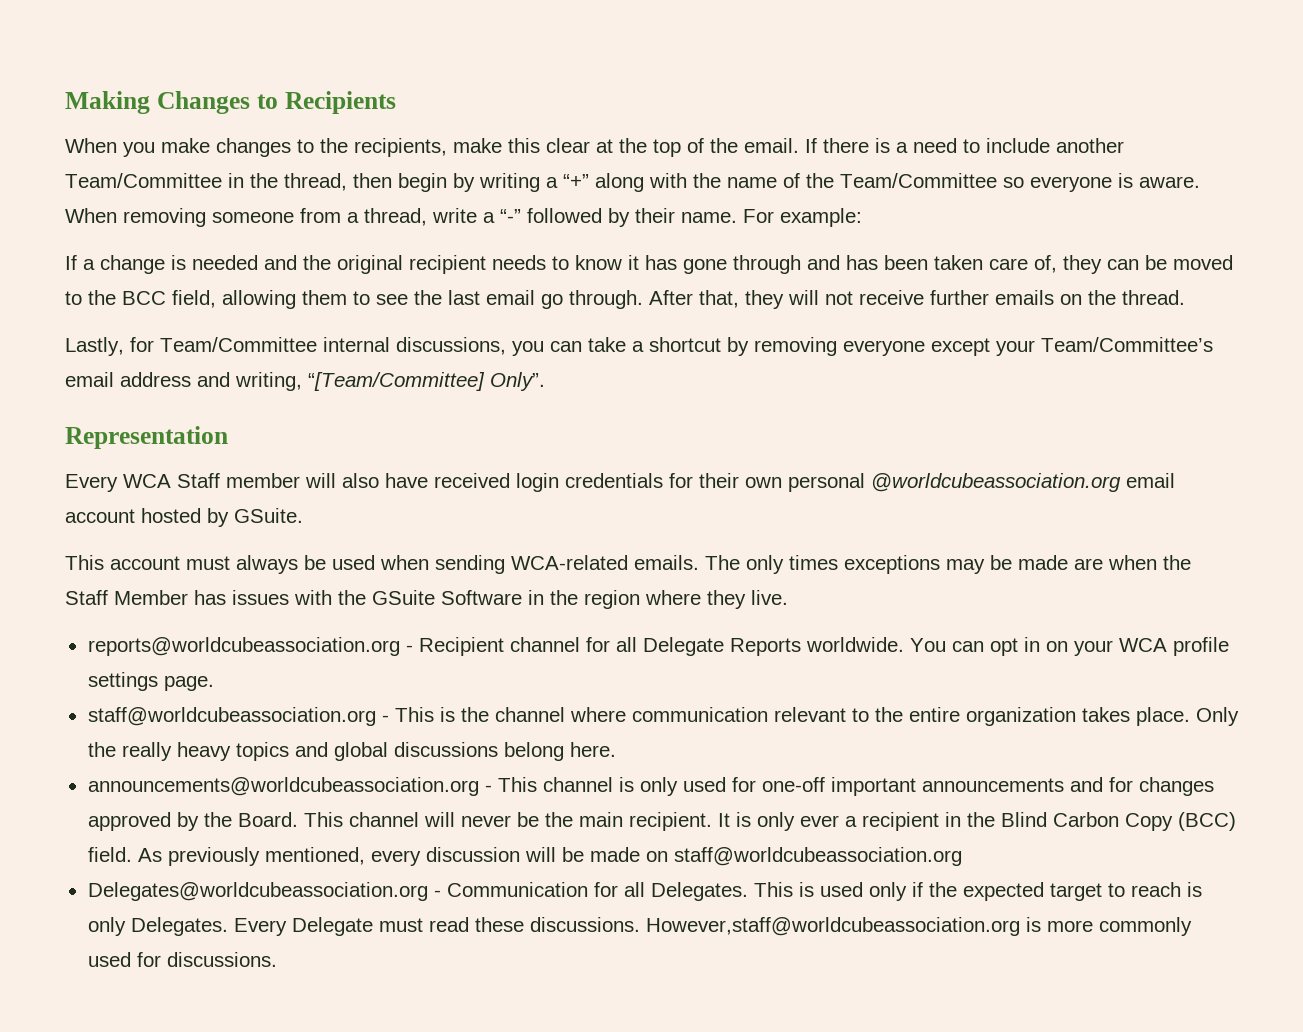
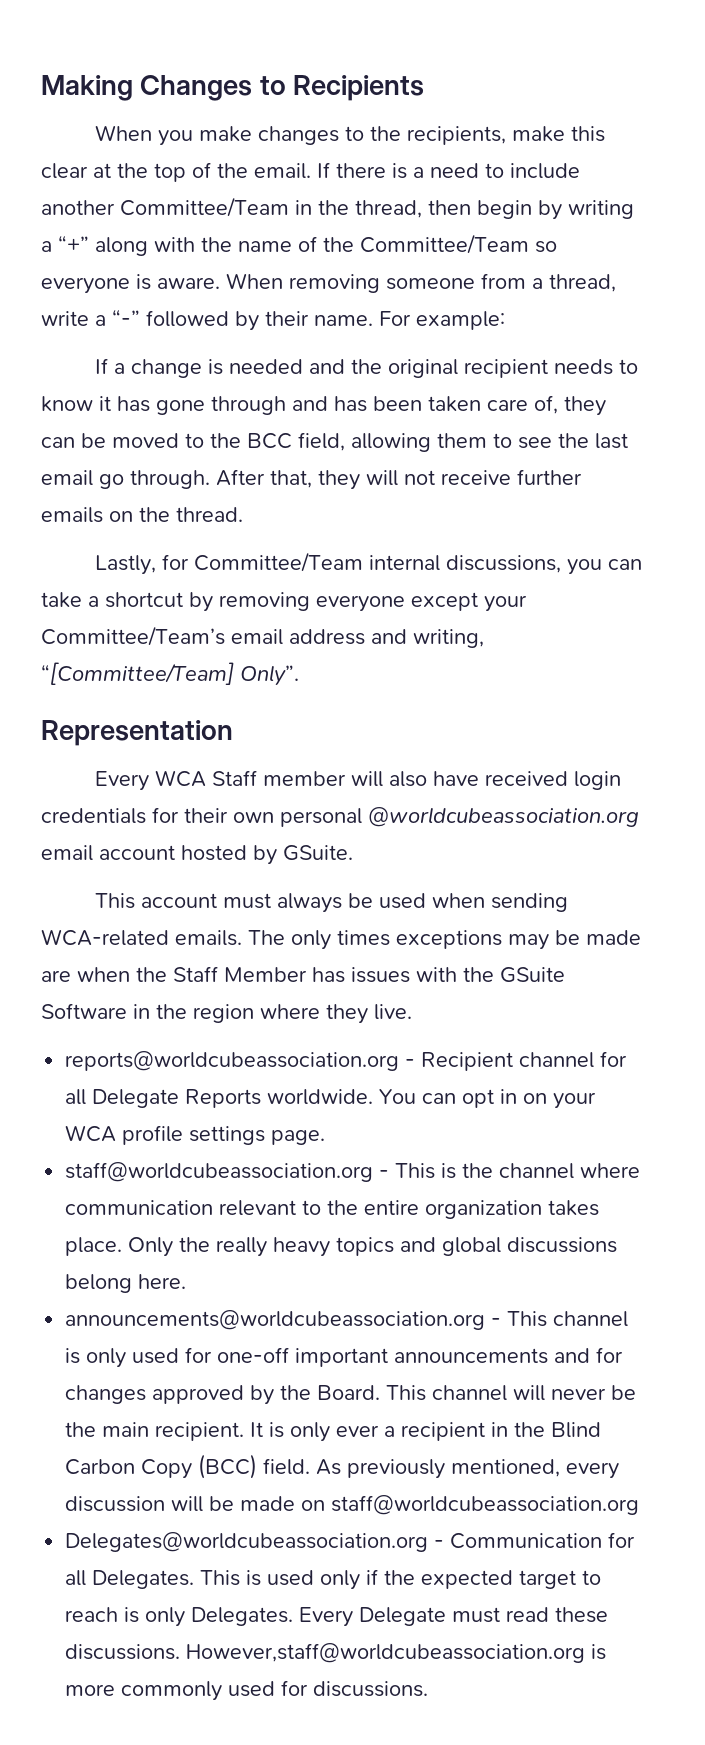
[65,173,222,188] Team/Committee -> [120,197,289,217] Committee/Team
[840,173,997,188] Team/Committee -> [360,234,529,254] Committee/Team
[160,337,317,352] Team/Committee -> [193,552,363,572] Committee/Team
[1041,337,1213,352] Team/Committee’s -> [41,626,225,646] Committee/Team’s
[308,372,485,391] “[Team/Committee] -> [41,662,234,685] “[Committee/Team]

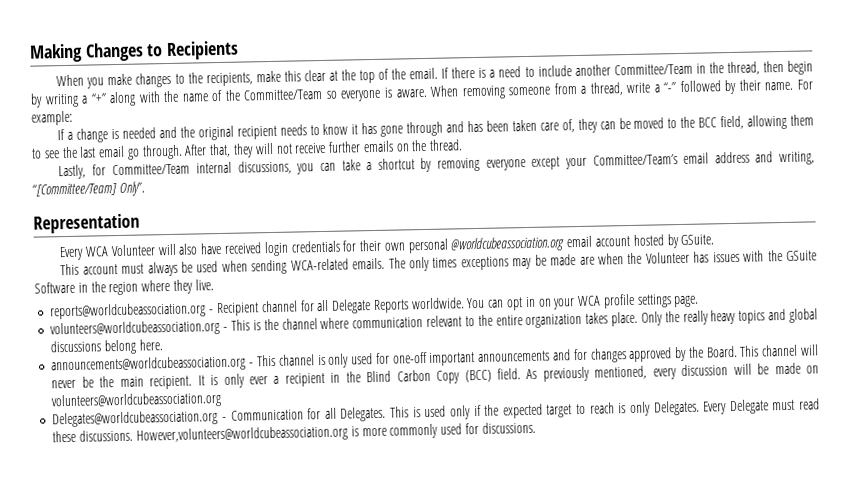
[211,770,346,786] Staff member -> [110,244,156,257] Volunteer
[173,966,307,982] Staff Member -> [645,251,690,264] Volunteer
[65,1162,374,1182] staff@worldcubeassociation.org -> [50,320,221,338] volunteers@worldcubeassociation.org
[331,1495,640,1515] staff@worldcubeassociation.org -> [51,392,223,410] volunteers@worldcubeassociation.org
[186,1643,586,1663] However,staff@worldcubeassociation.org -> [135,425,348,444] However,volunteers@worldcubeassociation.org

